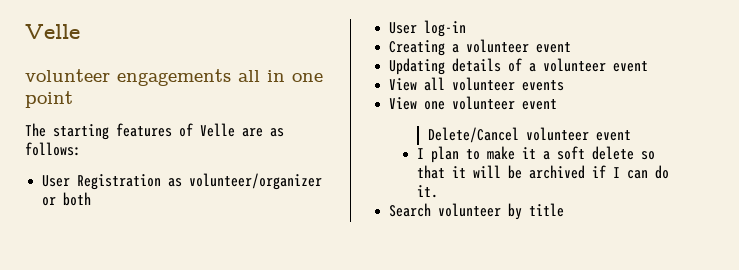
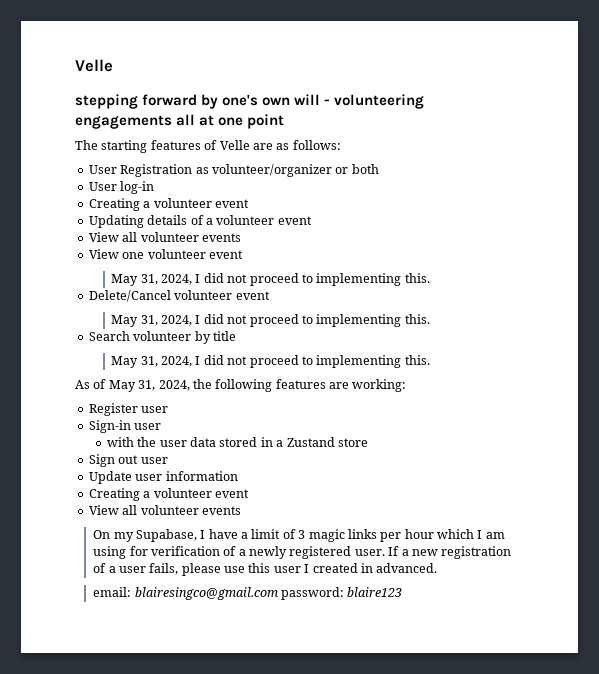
[25,69,110,82] volunteer -> [75,94,425,109] stepping forward by one's own will - volunteering
[267,70,285,82] in -> [199,115,215,126] at
[427,127,631,143] [416,146,655,163] [416,165,669,179] [416,185,438,198] [389,203,565,220] Delete/Cancel volunteer event // I plan to make it a soft delete so that it will be archived if I can do it. // Search volunteer by title -> [111,273,430,286] [88,290,270,302] [111,314,430,327] [88,331,236,344] [111,355,430,368] [75,379,407,392] [88,403,169,416] [88,420,162,433] [106,437,368,447] [88,454,168,467] [88,471,238,484] [88,488,249,501] [88,505,241,515] [93,529,505,542] [93,546,512,559] [93,563,438,576] [93,587,403,600] May 31, 2024, I did not proceed to implementing this. // Delete/Cancel volunteer event // May 31, 2024, I did not proceed to implementing this. // Search volunteer by title // May 31, 2024, I did not proceed to implementing this. // As of May 31, 2024, the following features are working: // Register user // Sign-in user // with the user data stored in a Zustand store // Sign out user // Update user information // Creating a volunteer event // View all volunteer events // On my Supabase, I have a limit of 3 magic links per hour which I am using for verification of a newly registered user. If a new registration of a user fails, please use this user I created in advanced. // email: blairesingco@gmail.com password: blaire123

